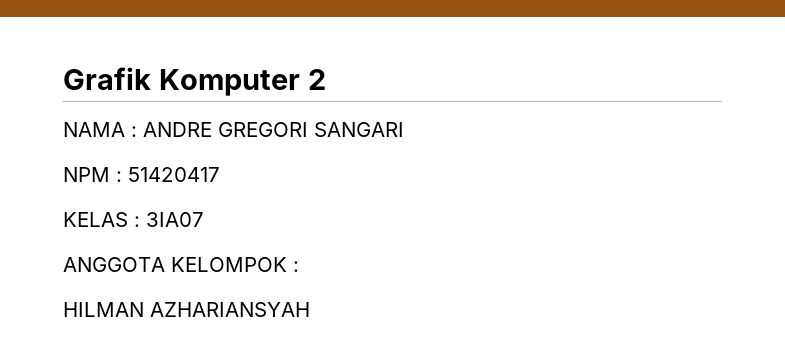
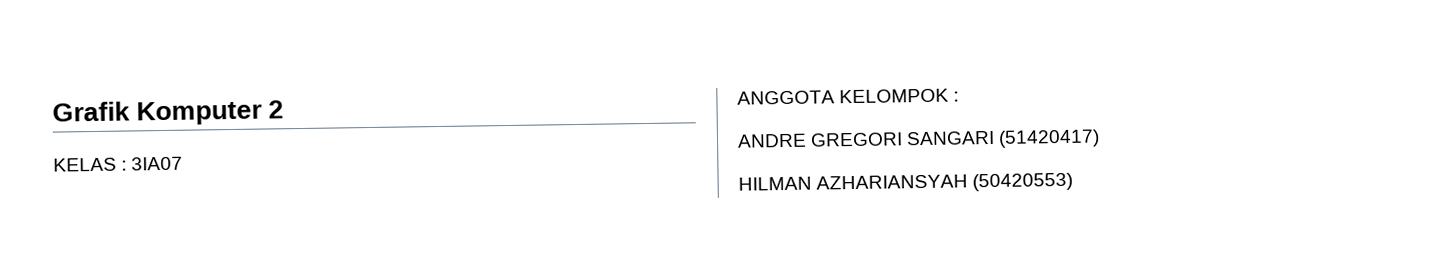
[63,122,404,137] [63,167,220,182] // NAMA : ANDRE GREGORI SANGARI // NPM : 51420417 -> (285, 109) none
(299, 266) none -> [737,129,1101,148] // ANDRE GREGORI SANGARI (51420417)
(310, 309) none -> [972,172,1074,192] (50420553)

